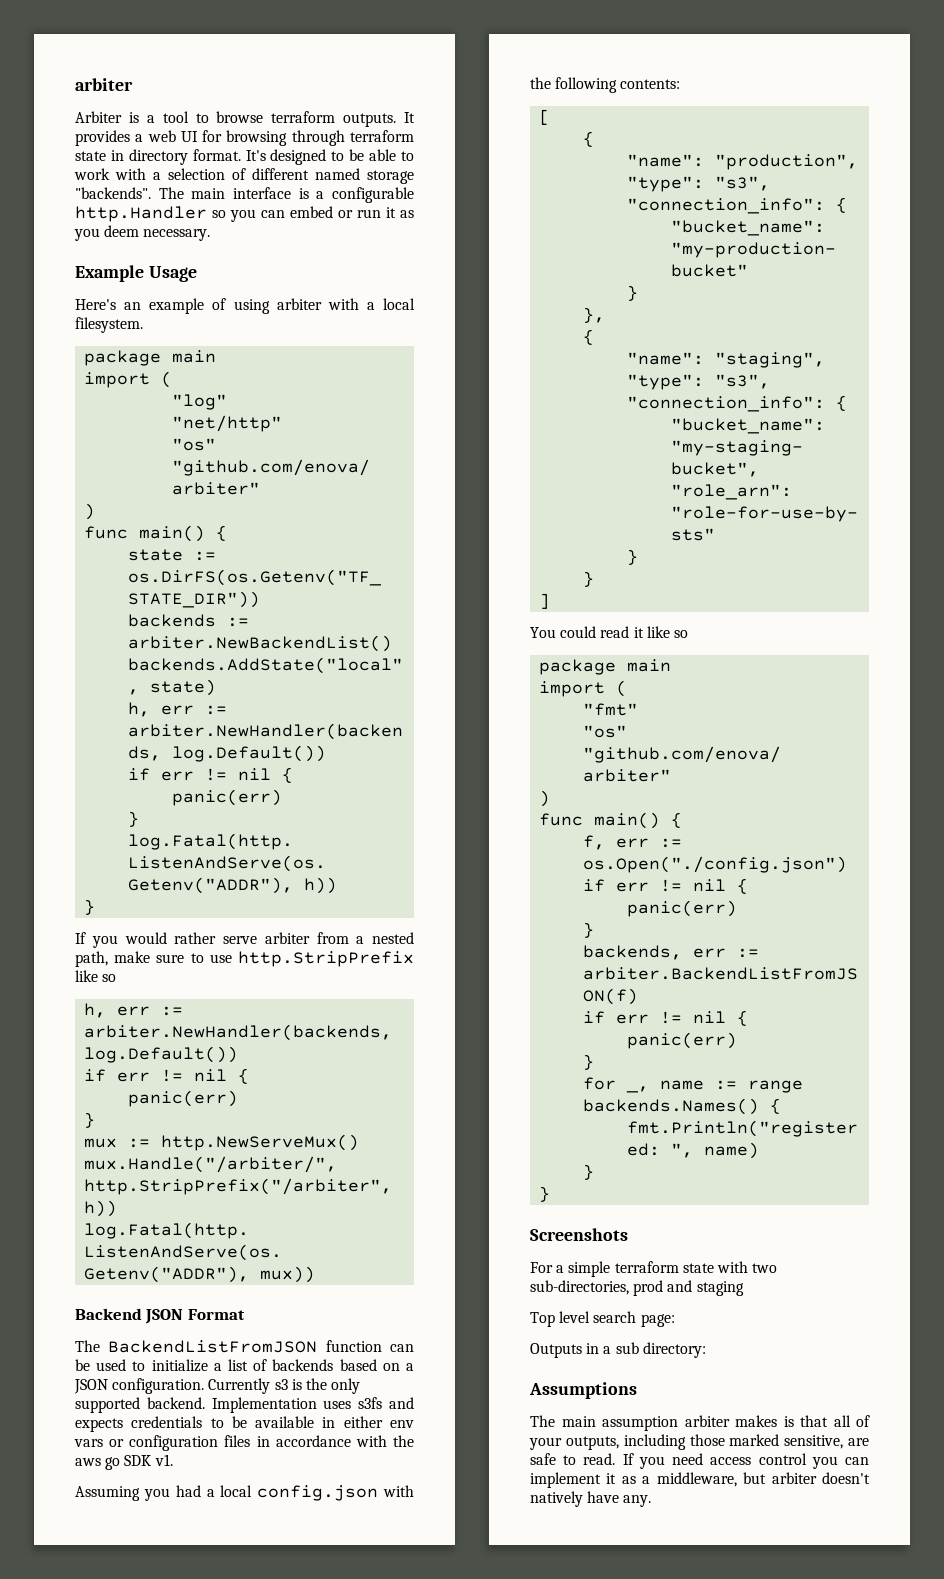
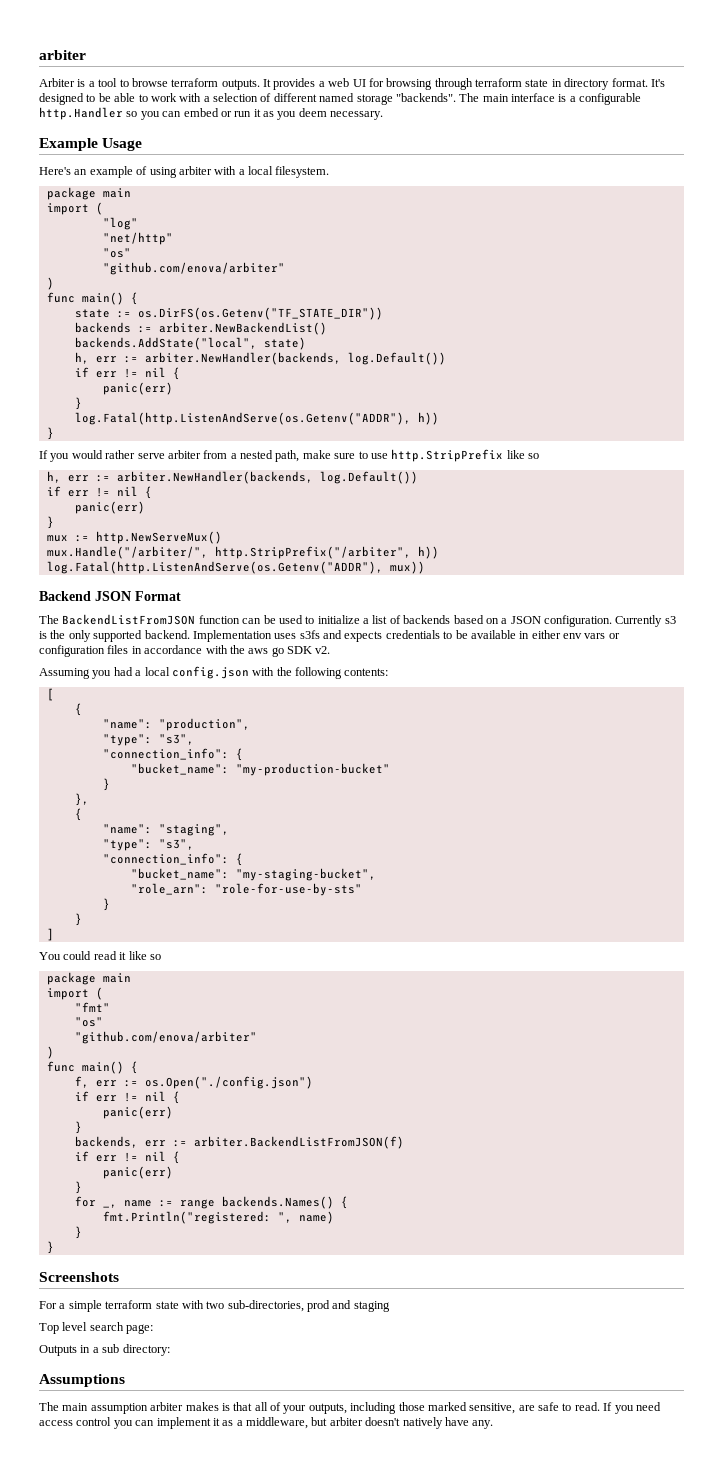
[154,1454,173,1466] v1. -> [315,646,331,654] v2.

